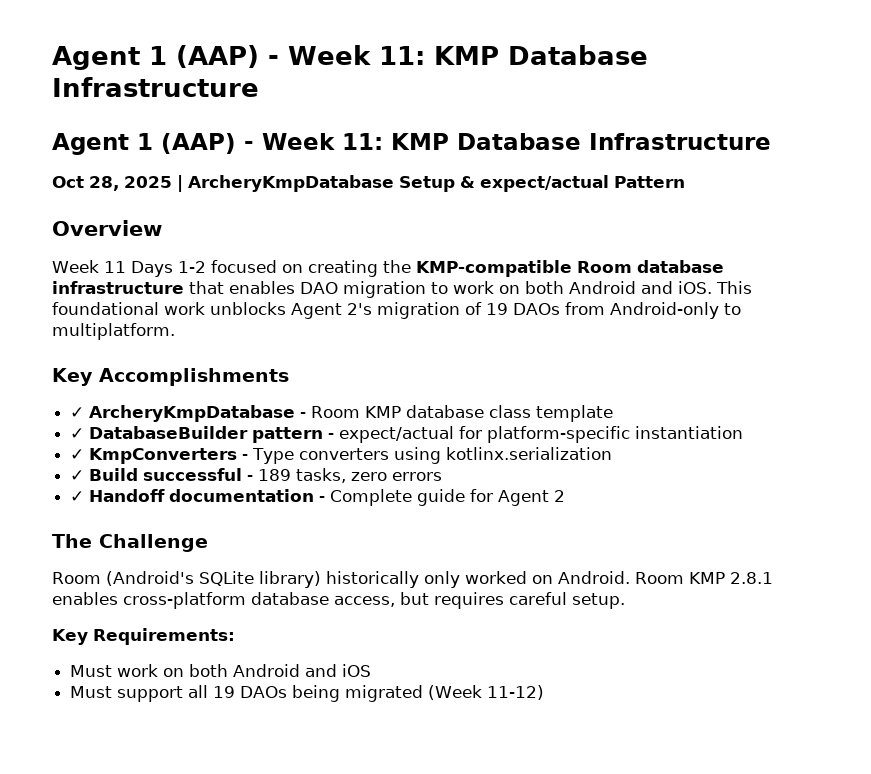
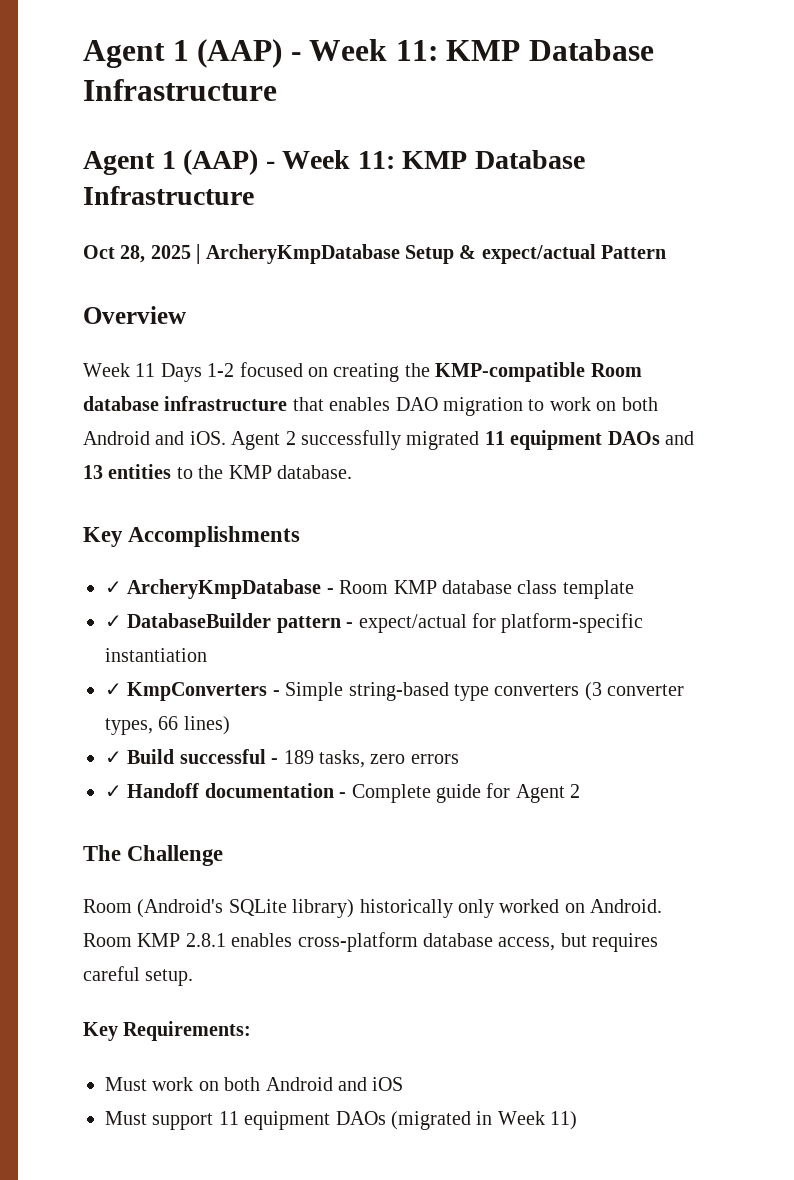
[716,281,752,294] [52,302,741,319] [52,323,175,340] This foundational work unblocks Agent 2's migration of 19 DAOs from Android-only to multiplatform. -> [231,430,694,450] [83,464,352,479] Agent 2 successfully migrated 11 equipment DAOs and 13 entities to the KMP database.
[252,447,613,464] Type converters using kotlinx.serialization -> [285,682,685,701] [105,716,230,735] Simple string-based type converters (3 converter types, 66 lines)
[188,685,545,702] all 19 DAOs being migrated (Week 11-12) -> [218,1111,578,1130] 11 equipment DAOs (migrated in Week 11)

